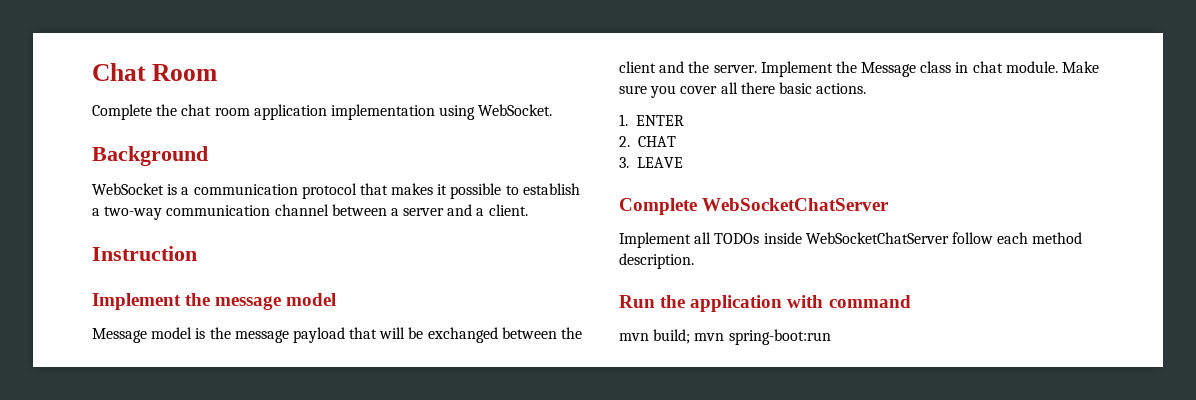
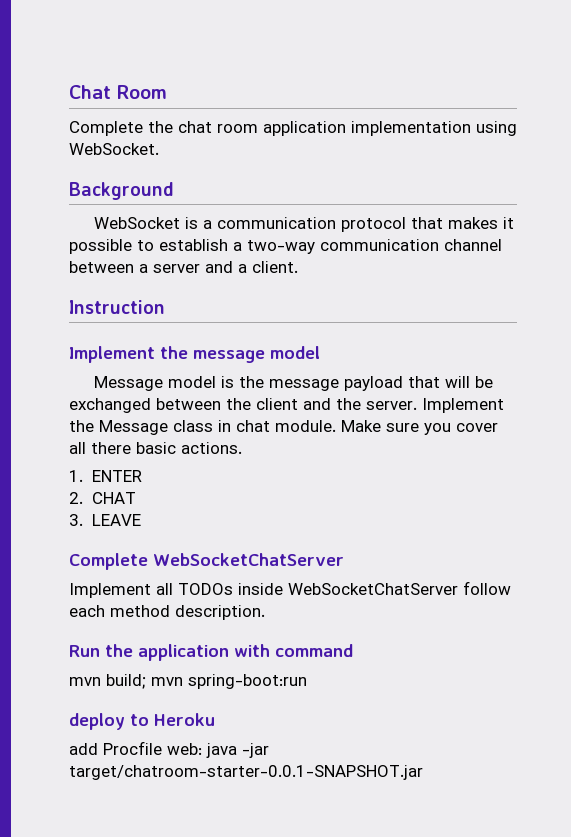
(831, 337) none -> [69,713,215,730] [69,741,269,758] [69,765,423,780] // deploy to Heroku // add Procfile web: java -jar target/chatroom-starter-0.0.1-SNAPSHOT.jar

